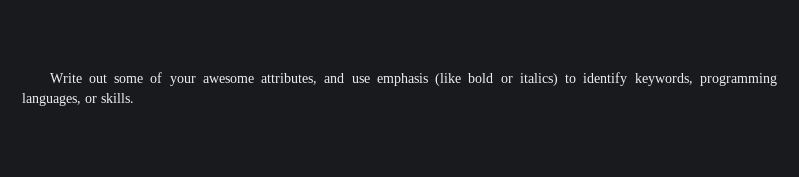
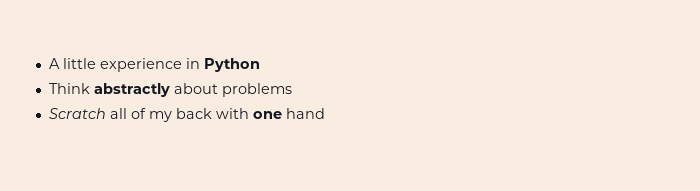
[49,72,778,86] [22,93,134,106] Write out some of your awesome attributes, and use emphasis (like bold or italics) to identify keywords, programming languages, or skills. -> [48,58,260,72] [48,83,292,97] [48,108,325,122] A little experience in Python // Think abstractly about problems // Scratch all of my back with one hand

